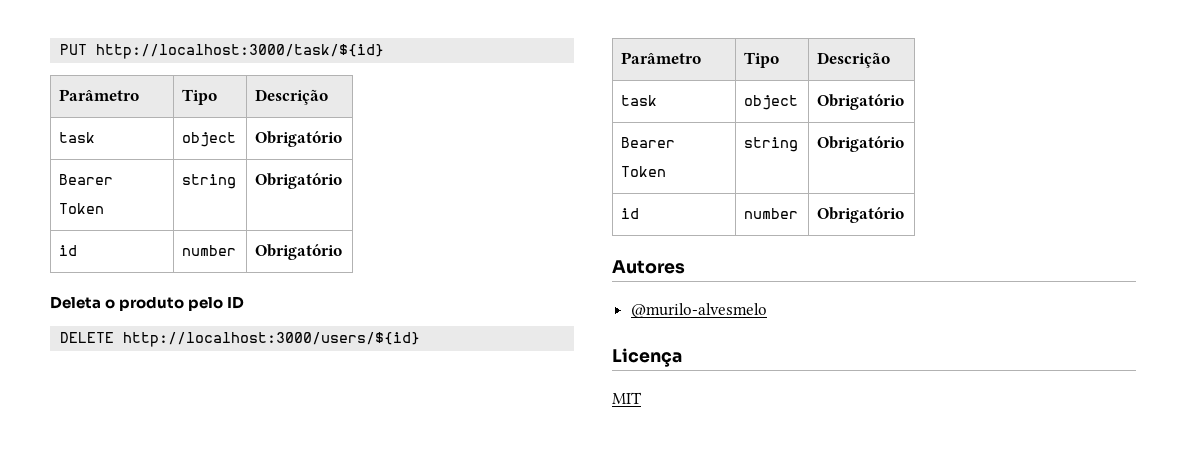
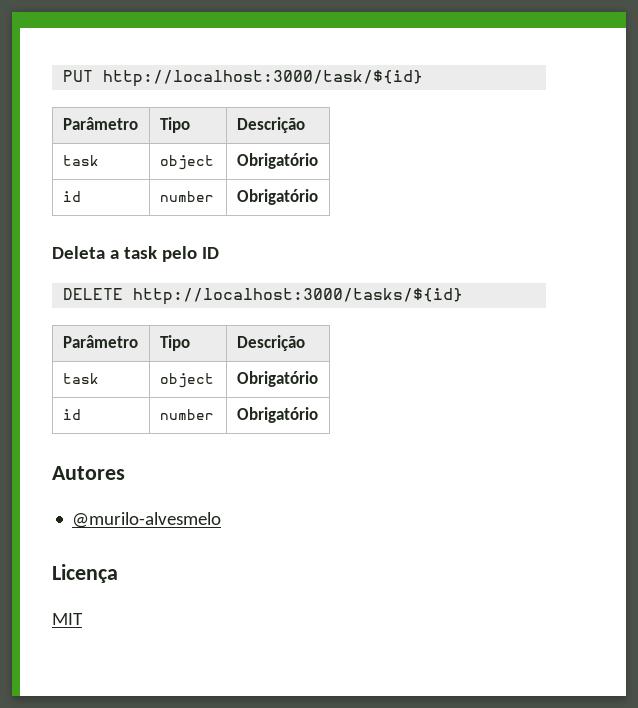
[58,174,113,185] [58,203,104,214] [181,174,236,189] [254,173,342,189] // Bearer Token | string | Obrigatório -> (318, 161) none
[105,297,185,311] o produto -> [109,246,157,259] a task
[123,332,421,347] [620,52,701,64] [743,52,779,68] [816,52,890,68] [620,95,657,106] [743,95,798,110] [816,94,904,110] [620,137,675,148] [620,166,666,177] [743,137,798,152] [816,136,904,152] http://localhost:3000/users/${id} // Parâmetro | Tipo | Descrição // task | object | Obrigatório // Bearer Token | string | Obrigatório -> [133,288,464,305] [62,335,138,348] [159,335,190,351] [236,335,305,351] [62,373,99,384] [159,373,214,388] [236,371,318,387] http://localhost:3000/tasks/${id} // Parâmetro | Tipo | Descrição // task | object | Obrigatório

